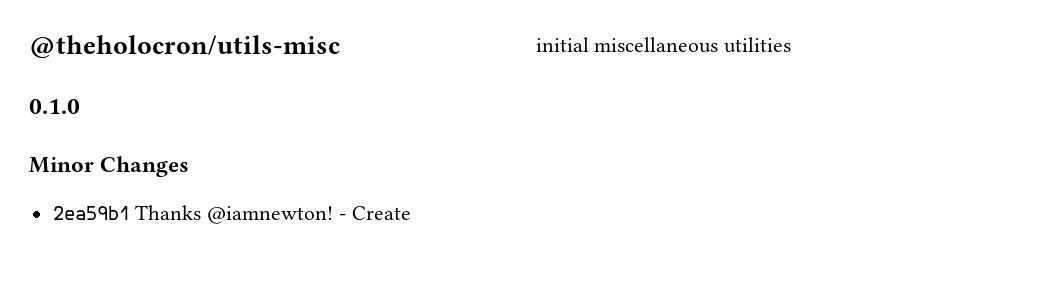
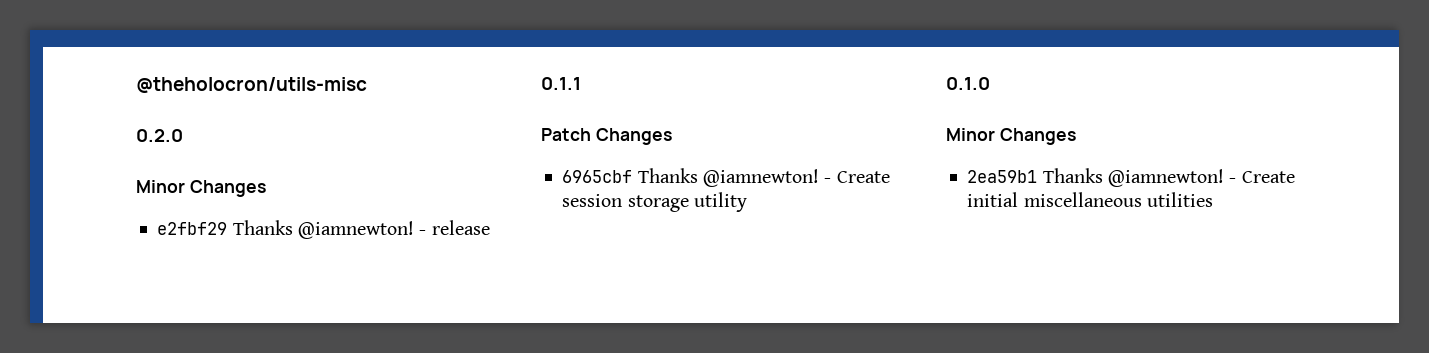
(340, 47) none -> [136,129,183,142] [136,180,266,197] [157,220,490,239] [541,77,581,90] [541,128,672,145] [562,168,890,187] [562,192,747,212] // 0.2.0 // Minor Changes // e2fbf29 Thanks @iamnewton! - release // 0.1.1 // Patch Changes // 6965cbf Thanks @iamnewton! - Create session storage utility

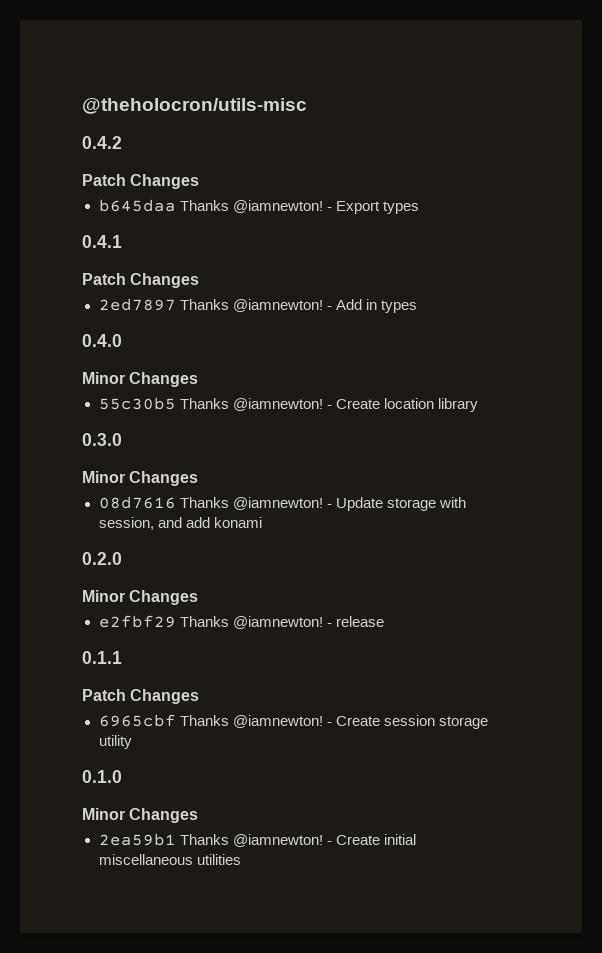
(367, 85) none -> [82,136,122,149] [82,174,200,189] [98,199,419,214] [82,235,122,248] [82,273,200,288] [98,298,417,313] [82,334,122,347] [82,372,199,387] [98,397,478,412] [82,433,122,446] [82,471,199,486] [98,496,466,511] [98,517,262,530] // 0.4.2 // Patch Changes // b645daa Thanks @iamnewton! - Export types // 0.4.1 // Patch Changes // 2ed7897 Thanks @iamnewton! - Add in types // 0.4.0 // Minor Changes // 55c30b5 Thanks @iamnewton! - Create location library // 0.3.0 // Minor Changes // 08d7616 Thanks @iamnewton! - Update storage with session, and add konami

